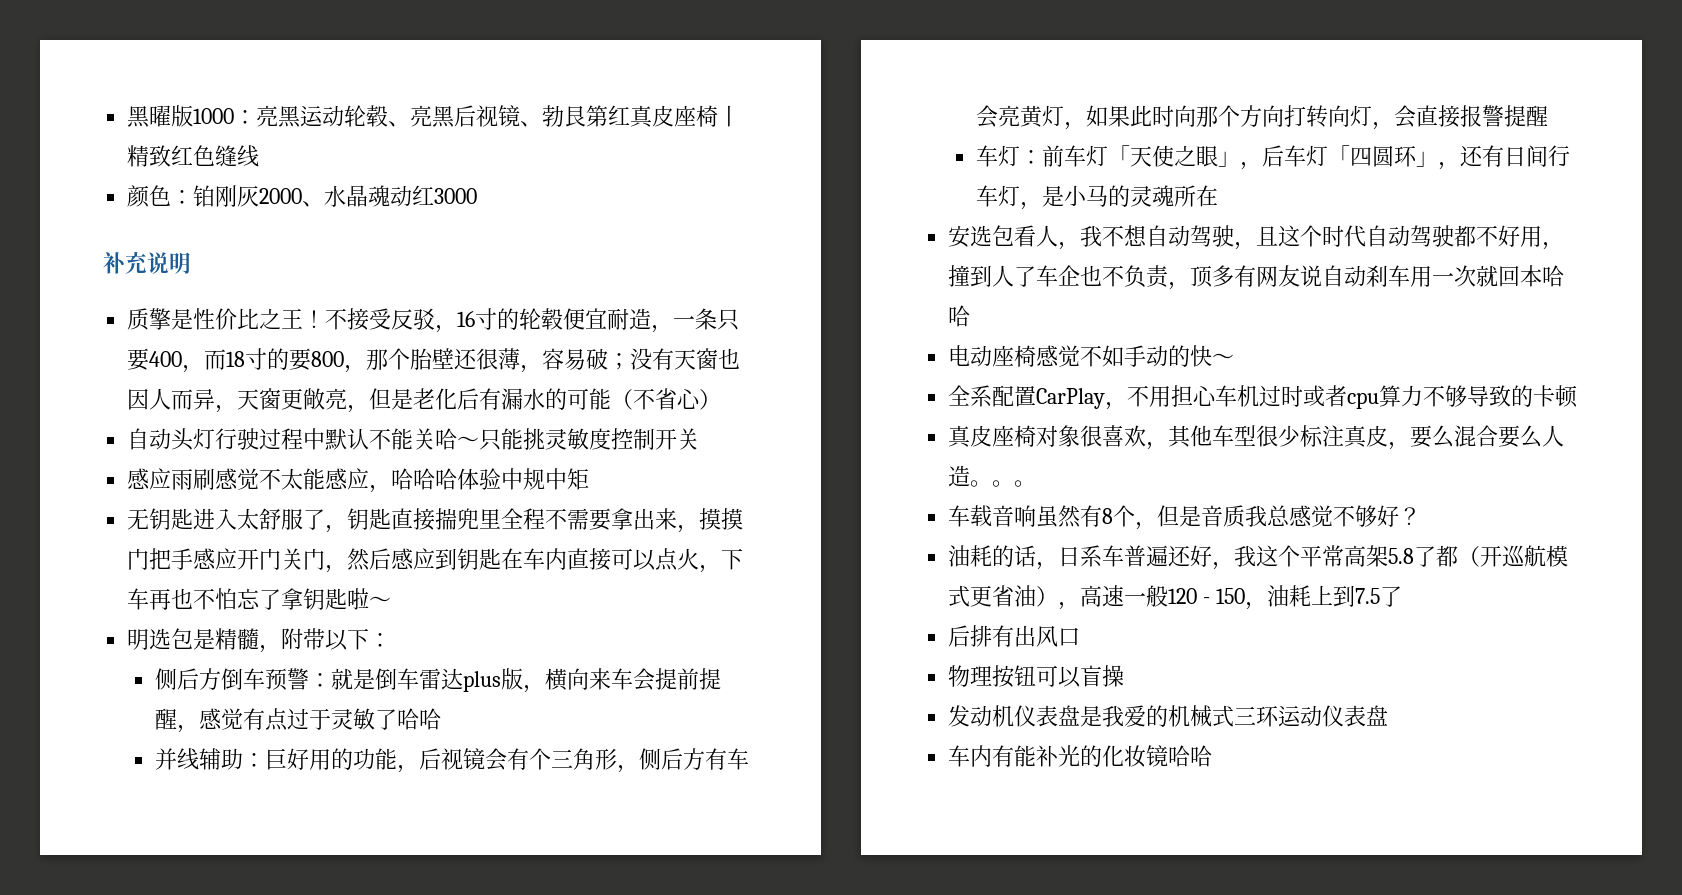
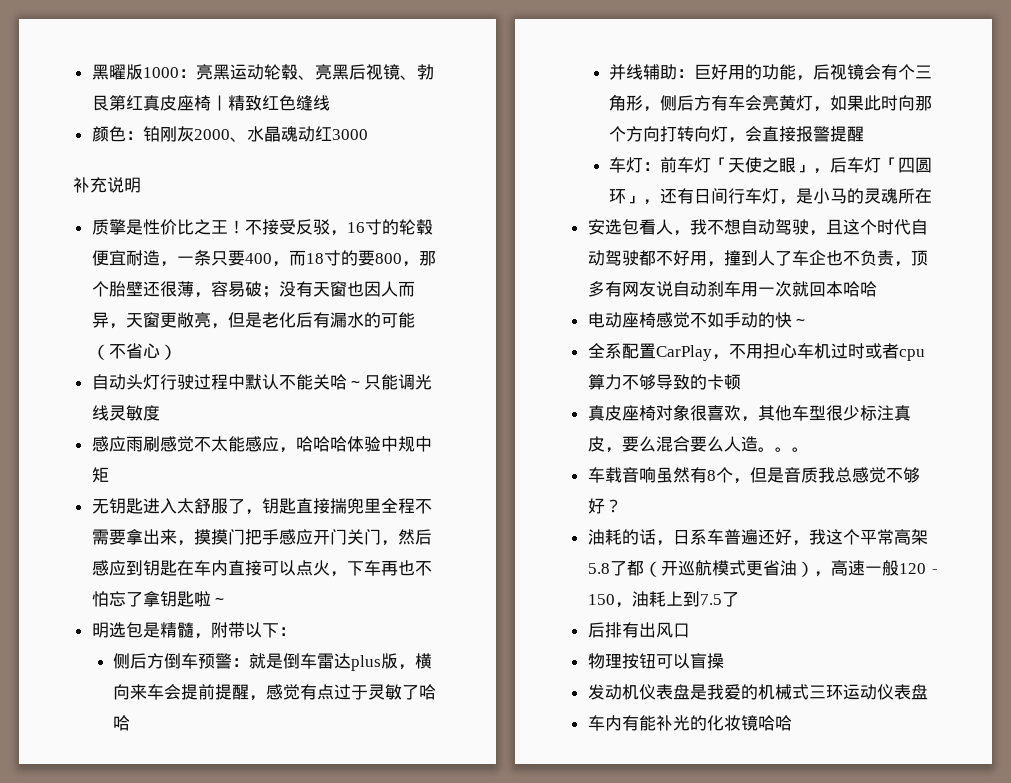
[523,428,546,450] 挑 -> [397,374,432,390] [91,405,109,421] 调光线
[611,428,700,450] 控制开关 -> (160, 413) none

